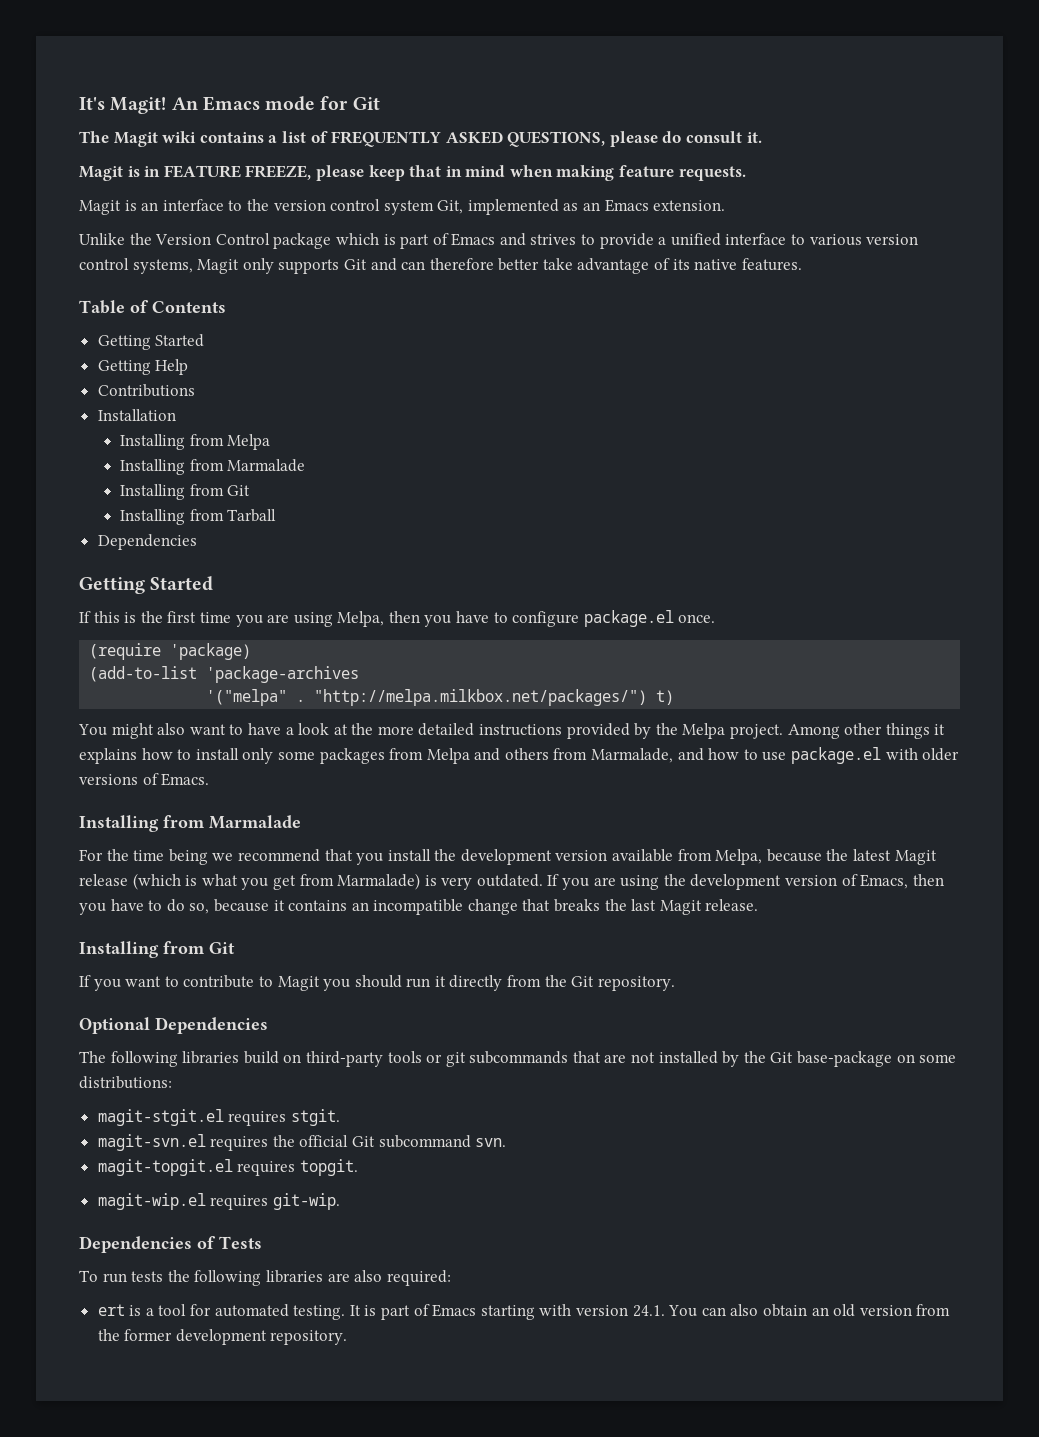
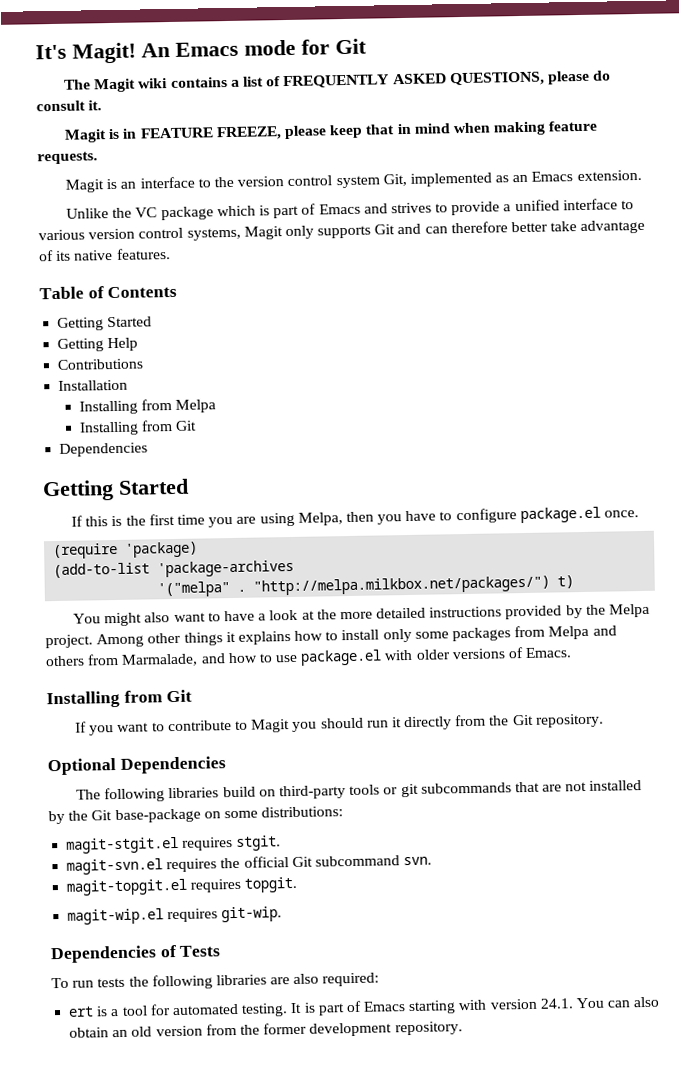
[155,233,270,245] Version Control -> [135,207,158,218] VC
[120,459,306,475] [120,484,251,500] [120,509,277,525] // Installing from Marmalade // Installing from Git // Installing from Tarball -> [78,420,198,436] // Installing from Git
[79,815,301,832] [79,849,937,865] [79,873,944,890] [79,899,759,915] // Installing from Marmalade // For the time being we recommend that you install the development version available from Melpa, because the latest Magit release (which is what you get from Marmalade) is very outdated. If you are using the development version of Emacs, then you have to do so, because it contains an incompatible change that breaks the last Magit release. -> (573, 652) none

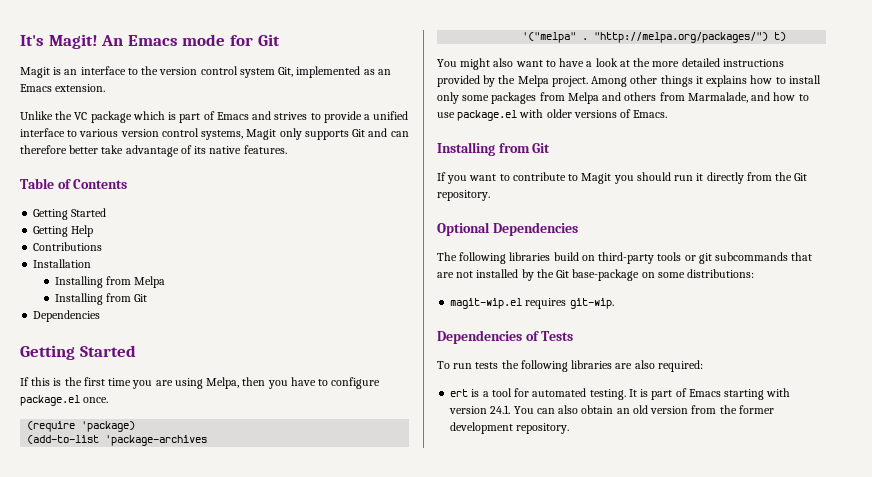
[64,70,612,93] [36,100,103,112] [64,120,599,143] [37,151,98,165] // The Magit wiki contains a list of FREQUENTLY ASKED QUESTIONS, please do consult it. // Magit is in FEATURE FREEZE, please keep that in mind when making feature requests. -> (280, 40) none
[253,575,551,596] "http://melpa.milkbox.net/packages/") -> [594,32,769,43] "http://melpa.org/packages/")
[66,835,282,854] [66,855,433,875] [66,876,298,896] // magit-stgit.el requires stgit. // magit-svn.el requires the official Git subcommand svn. // magit-topgit.el requires topgit. -> (755, 273) none

